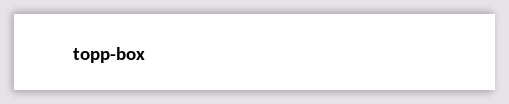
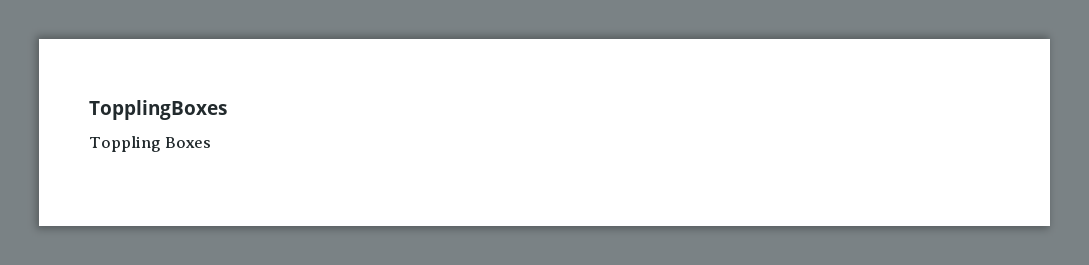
[73,47,145,63] topp-box -> [89,100,227,120] [89,136,212,152] TopplingBoxes // Toppling Boxes

